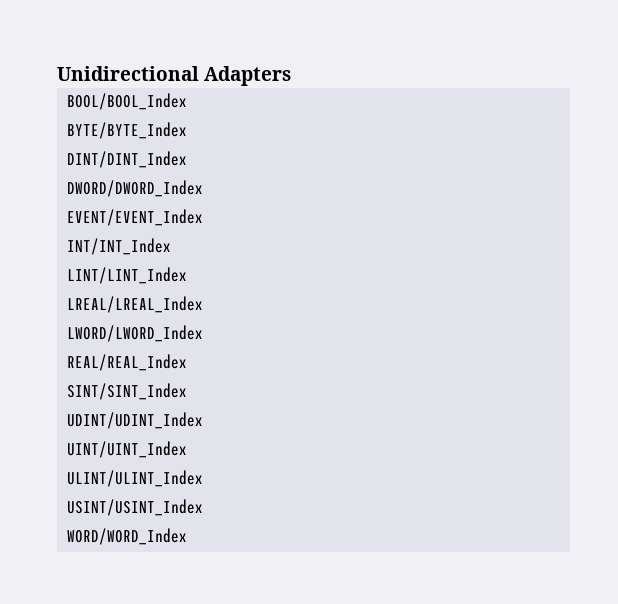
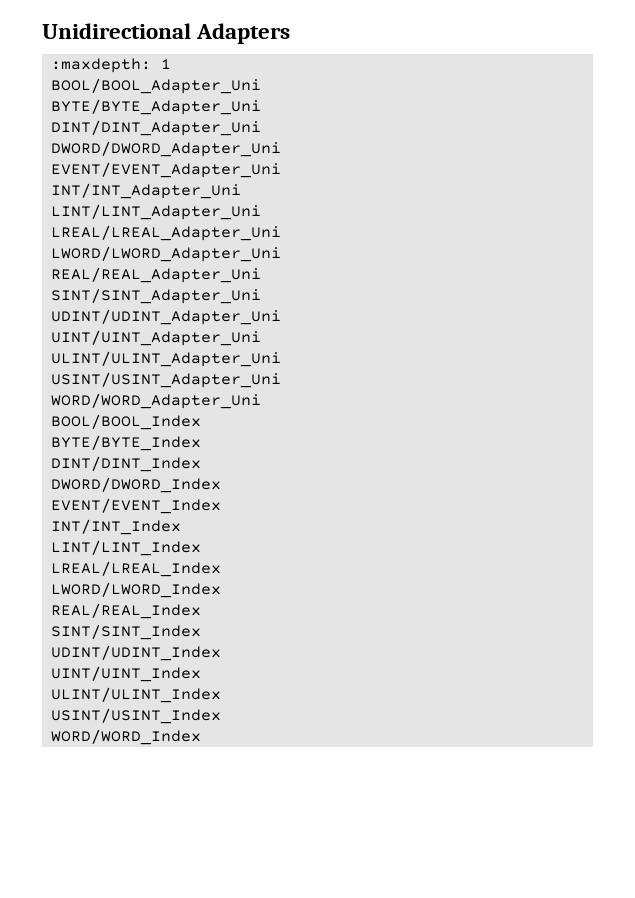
(292, 76) none -> [50,58,171,73] [50,78,261,94] [50,99,261,115] [50,120,261,136] [50,141,281,157] [50,162,281,178] [50,183,241,199] [50,204,261,220] [50,225,281,241] [50,246,281,262] [50,267,261,283] [50,288,261,304] [50,309,281,325] [50,330,261,346] [50,351,281,367] [50,372,281,388] [50,393,261,409] // :maxdepth: 1 // BOOL/BOOL_Adapter_Uni // BYTE/BYTE_Adapter_Uni // DINT/DINT_Adapter_Uni // DWORD/DWORD_Adapter_Uni // EVENT/EVENT_Adapter_Uni // INT/INT_Adapter_Uni // LINT/LINT_Adapter_Uni // LREAL/LREAL_Adapter_Uni // LWORD/LWORD_Adapter_Uni // REAL/REAL_Adapter_Uni // SINT/SINT_Adapter_Uni // UDINT/UDINT_Adapter_Uni // UINT/UINT_Adapter_Uni // ULINT/ULINT_Adapter_Uni // USINT/USINT_Adapter_Uni // WORD/WORD_Adapter_Uni

